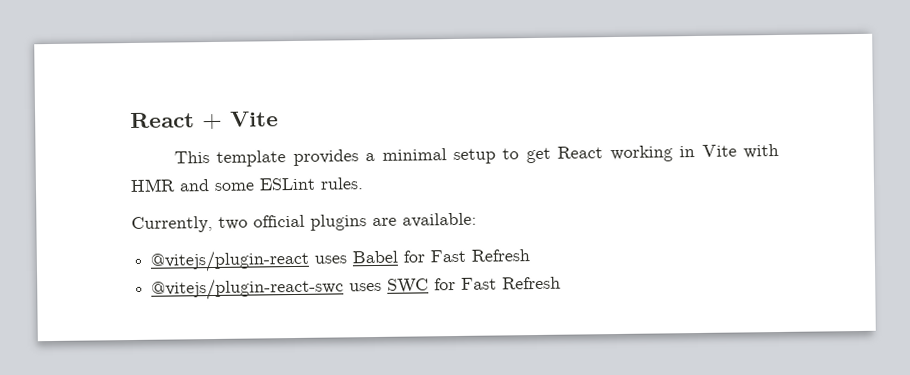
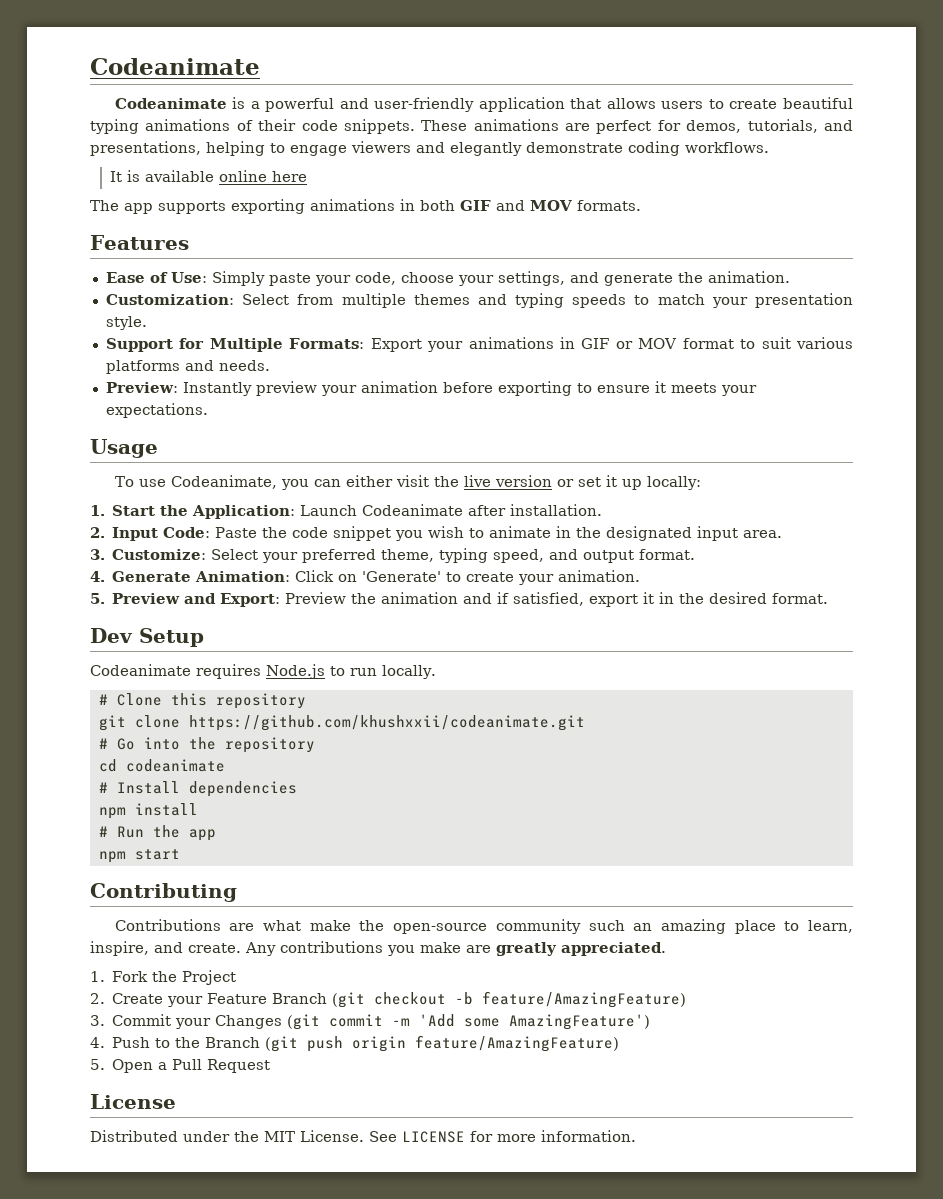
[130,111,279,130] [173,143,779,167] [130,177,364,193] [131,212,477,234] [150,249,531,273] [151,276,562,301] React + Vite // This template provides a minimal setup to get React working in Vite with HMR and some ESLint rules. // Currently, two official plugins are available: // @vitejs/plugin-react uses Babel for Fast Refresh // @vitejs/plugin-react-swc uses SWC for Fast Refresh -> [90,58,260,75] [114,97,853,112] [90,119,853,134] [90,141,769,156] [109,170,307,182] [90,199,641,214] [90,235,189,250] [105,271,790,286] [105,293,853,308] [105,316,147,330] [105,337,853,352] [105,360,270,374] [105,381,757,396] [105,403,208,418] [90,439,158,458] [114,475,701,490] [90,504,603,519] [90,526,783,541] [90,548,696,563] [90,570,641,585] [90,592,829,607] [90,628,204,647] [90,664,436,679] [98,693,306,709] [98,715,585,731] [98,737,315,753] [98,759,225,772] [98,781,297,797] [98,803,198,819] [98,825,216,841] [98,849,180,863] [90,883,237,902] [114,919,854,934] [90,941,666,956] [90,970,237,985] [90,991,687,1008] [90,1014,651,1030] [90,1035,620,1052] [90,1059,271,1073] [90,1094,176,1109] [90,1130,636,1143] Codeanimate // Codeanimate is a powerful and user-friendly application that allows users to create beautiful typing animations of their code snippets. These animations are perfect for demos, tutorials, and presentations, helping to engage viewers and elegantly demonstrate coding workflows. // It is available online here // The app supports exporting animations in both GIF and MOV formats. // Features // Ease of Use: Simply paste your code, choose your settings, and generate the animation. // Customization: Select from multiple themes and typing speeds to match your presentation style. // Support for Multiple Formats: Export your animations in GIF or MOV format to suit various platforms and needs. // Preview: Instantly preview your animation before exporting to ensure it meets your expectations. // Usage // To use Codeanimate, you can either visit the live version or set it up locally: // 1. Start the Application: Launch Codeanimate after installation. // 2. Input Code: Paste the code snippet you wish to animate in the designated input area. // 3. Customize: Select your preferred theme, typing speed, and output format. // 4. Generate Animation: Click on 'Generate' to create your animation. // 5. Preview and Export: Preview the animation and if satisfied, export it in the desired format. // Dev Setup // Codeanimate requires Node.js to run locally. // # Clone this repository // git clone https://github.com/khushxxii/codeanimate.git // # Go into the repository // cd codeanimate // # Install dependencies // npm install // # Run the app // npm start // Contributing // Contributions are what make the open-source community such an amazing place to learn, inspire, and create. Any contributions you make are greatly appreciated. // 1. Fork the Project // 2. Create your Feature Branch (git checkout -b feature/AmazingFeature) // 3. Commit your Changes (git commit -m 'Add some AmazingFeature') // 4. Push to the Branch (git push origin feature/AmazingFeature) // 5. Open a Pull Request // License // Distributed under the MIT License. See LICENSE for more information.

